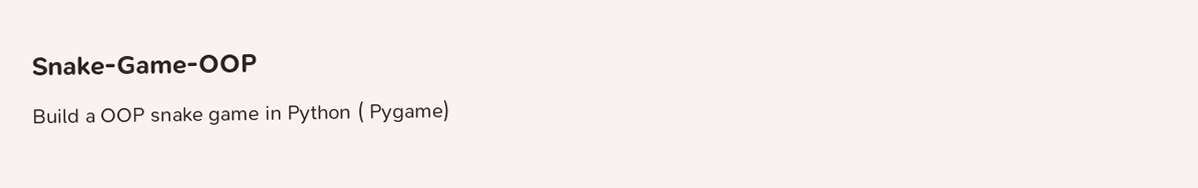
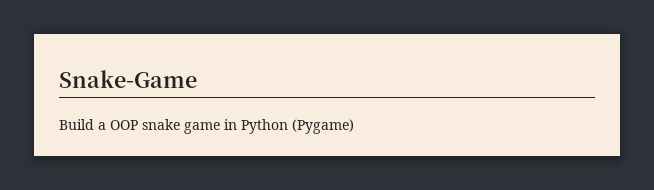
[31,54,257,77] Snake-Game-OOP -> [59,70,197,88] Snake-Game
[356,99,452,124] ( Pygame) -> [292,119,354,134] (Pygame)

